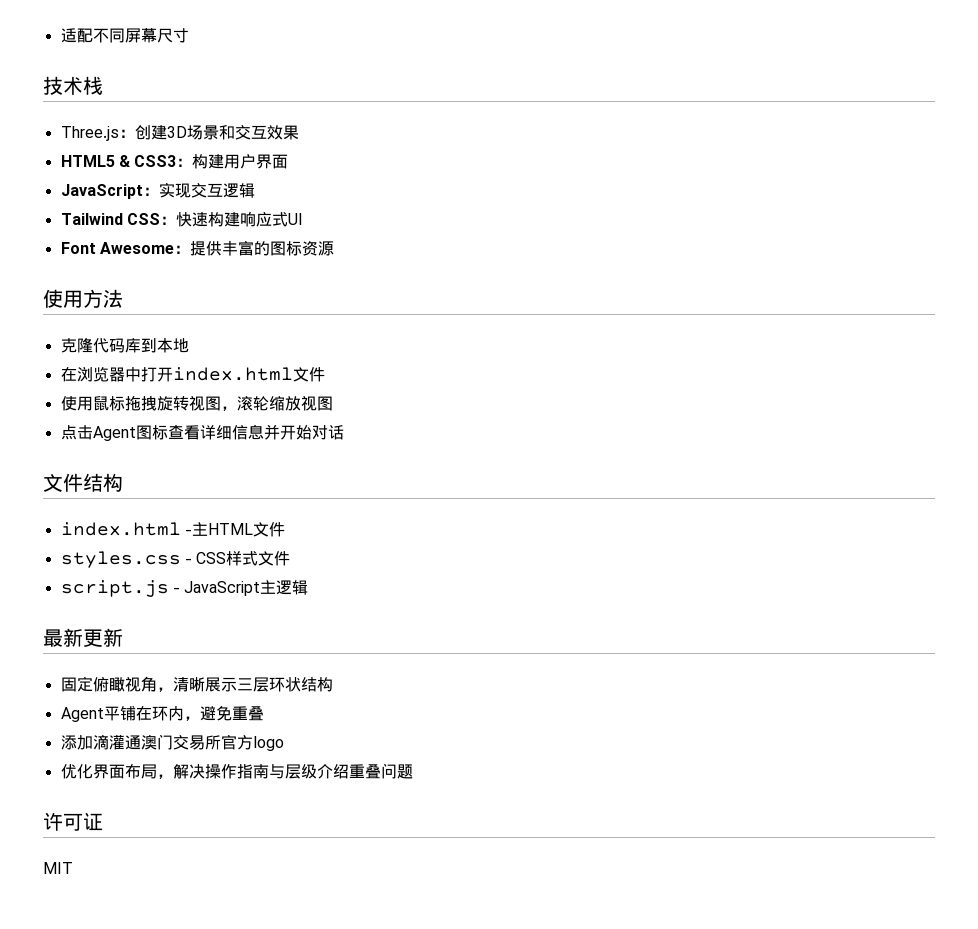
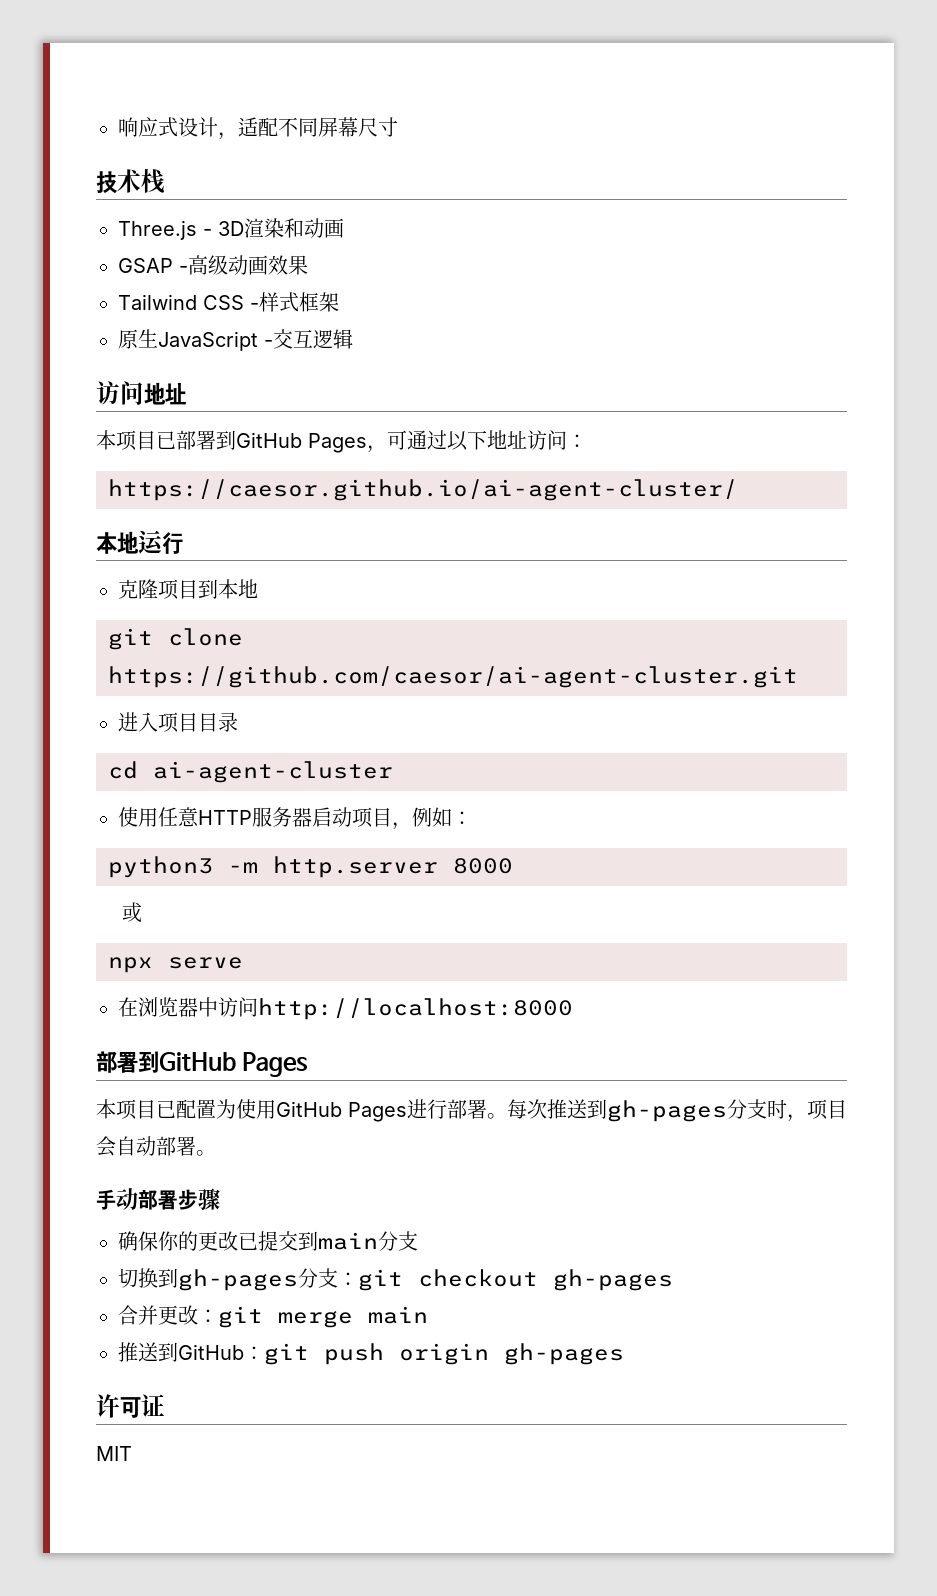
(60, 35) none -> [118,117,238,140] 响应式设计，
[118,125,299,140] [60,154,289,169] [60,182,255,199] [60,211,303,227] [60,240,334,256] [43,289,123,308] [60,338,189,353] [60,366,325,382] [60,395,333,411] [60,424,344,441] [43,473,123,492] [60,522,285,537] [60,551,291,568] [60,580,309,597] [43,628,123,647] [60,676,333,692] [60,705,264,722] [60,734,284,751] [60,763,413,779] ：创建3D场景和交互效果 // HTML5 & CSS3：构建用户界面 // JavaScript：实现交互逻辑 // Tailwind CSS：快速构建响应式UI // Font Awesome：提供丰富的图标资源 // 使用方法 // 克隆代码库到本地 // 在浏览器中打开index.html文件 // 使用鼠标拖拽旋转视图，滚轮缩放视图 // 点击Agent图标查看详细信息并开始对话 // 文件结构 // index.html -主HTML文件 // styles.css - CSS样式文件 // script.js - JavaScript主逻辑 // 最新更新 // 固定俯瞰视角，清晰展示三层环状结构 // Agent平铺在环内，避免重叠 // 添加滴灌通澳门交易所官方logo // 优化界面布局，解决操作指南与层级介绍重叠问题 -> [203,218,344,238] [118,255,308,275] [118,292,339,312] [118,329,353,351] [96,381,186,405] [96,430,587,453] [108,479,738,501] [96,530,183,554] [118,579,258,600] [108,628,243,650] [108,666,798,688] [118,712,238,733] [108,761,393,783] [118,807,472,830] [108,856,513,878] [121,902,142,923] [108,957,243,973] [118,997,573,1020] [96,1051,309,1077] [96,1099,847,1122] [96,1136,216,1157] [96,1188,220,1210] [118,1231,418,1251] [118,1268,673,1291] [118,1305,428,1328] [118,1342,624,1365] - 3D渲染和动画 // GSAP -高级动画效果 // Tailwind CSS -样式框架 // 原生JavaScript -交互逻辑 // 访问地址 // 本项目已部署到GitHub Pages，可通过以下地址访问： // https://caesor.github.io/ai-agent-cluster/ // 本地运行 // 克隆项目到本地 // git clone https://github.com/caesor/ai-agent-cluster.git // 进入项目目录 // cd ai-agent-cluster // 使用任意HTTP服务器启动项目，例如： // python3 -m http.server 8000 // 或 // npx serve // 在浏览器中访问http://localhost:8000 // 部署到GitHub Pages // 本项目已配置为使用GitHub Pages进行部署。每次推送到gh-pages分支时，项目会自动部署。 // 手动部署步骤 // 确保你的更改已提交到main分支 // 切换到gh-pages分支：git checkout gh-pages // 合并更改：git merge main // 推送到GitHub：git push origin gh-pages

